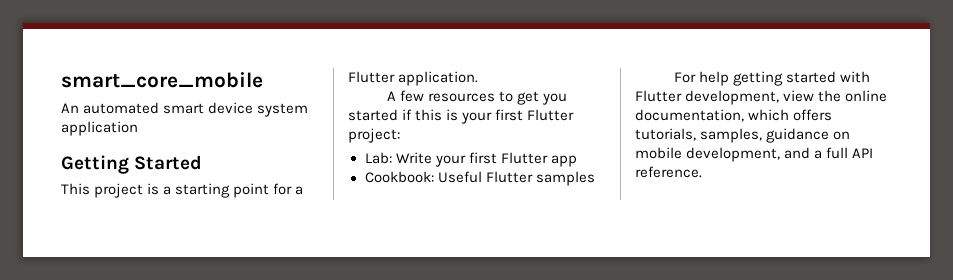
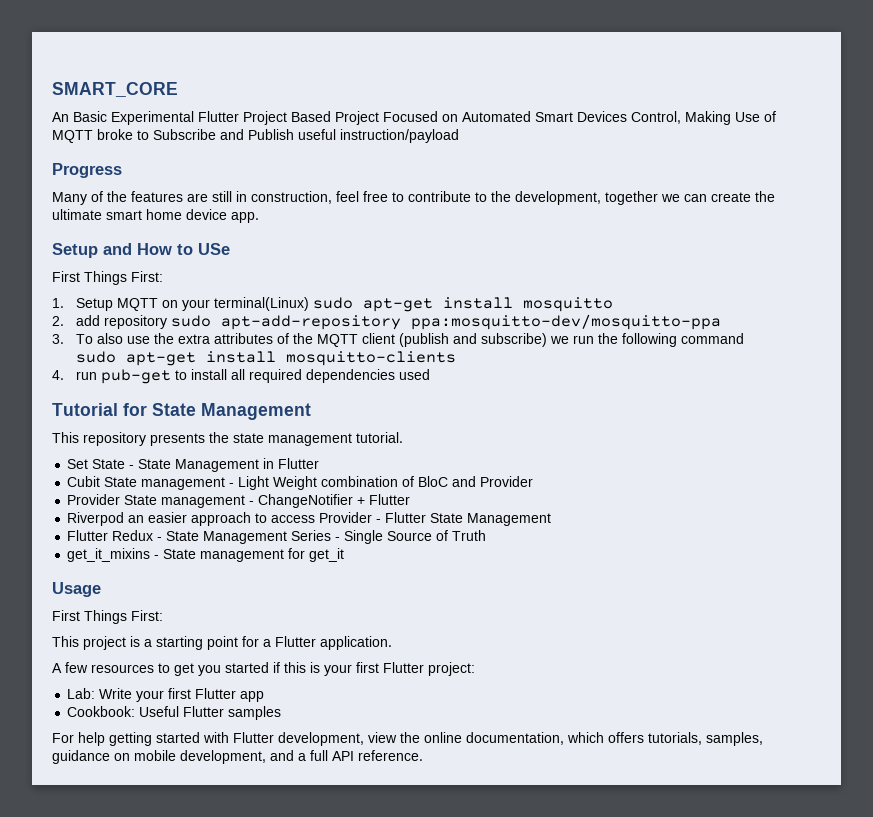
[61,72,263,88] smart_core_mobile -> [52,82,178,97] SMART_CORE
[83,102,309,117] [61,121,138,136] [61,155,203,174] automated smart device system application // Getting Started -> [73,111,776,125] [52,129,459,143] [52,163,122,178] [52,191,775,205] [52,209,259,223] [52,243,230,258] [52,271,163,285] [52,297,614,312] [52,314,722,330] [52,333,745,347] [76,351,457,366] [52,369,431,384] [52,403,311,420] [52,432,403,446] [67,458,320,472] [67,476,534,490] [67,494,411,508] [67,512,552,526] [67,530,487,544] [67,548,345,562] [52,582,101,597] [52,610,163,624] Basic Experimental Flutter Project Based Project Focused on Automated Smart Devices Control, Making Use of MQTT broke to Subscribe and Publish useful instruction/payload // Progress // Many of the features are still in construction, feel free to contribute to the development, together we can create the ultimate smart home device app. // Setup and How to USe // First Things First: // 1. Setup MQTT on your terminal(Linux) sudo apt-get install mosquitto // 2. add repository sudo apt-add-repository ppa:mosquitto-dev/mosquitto-ppa // 3. To also use the extra attributes of the MQTT client (publish and subscribe) we run the following command sudo apt-get install mosquitto-clients // 4. run pub-get to install all required dependencies used // Tutorial for State Management // This repository presents the state management tutorial. // Set State - State Management in Flutter // Cubit State management - Light Weight combination of BloC and Provider // Provider State management - ChangeNotifier + Flutter // Riverpod an easier approach to access Provider - Flutter State Management // Flutter Redux - State Management Series - Single Source of Truth // get_it_mixins - State management for get_it // Usage // First Things First:

